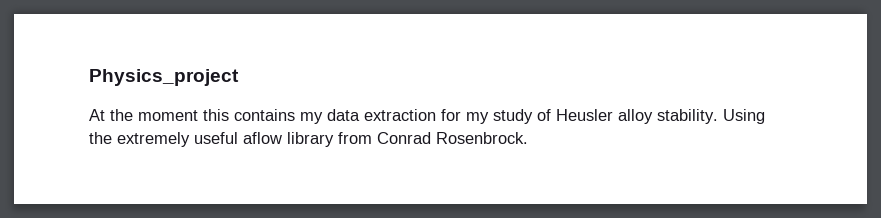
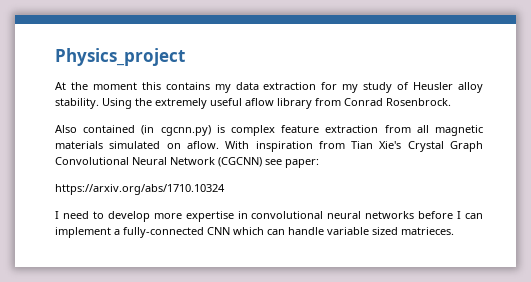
(528, 138) none -> [55,125,483,136] [55,141,484,152] [55,157,319,168] [55,184,225,195] [55,211,484,222] [55,227,454,238] // Also contained (in cgcnn.py) is complex feature extraction from all magnetic materials simulated on aflow. With inspiration from Tian Xie's Crystal Graph Convolutional Neural Network (CGCNN) see paper: // https://arxiv.org/abs/1710.10324 // I need to develop more expertise in convolutional neural networks before I can implement a fully-connected CNN which can handle variable sized matrieces.

